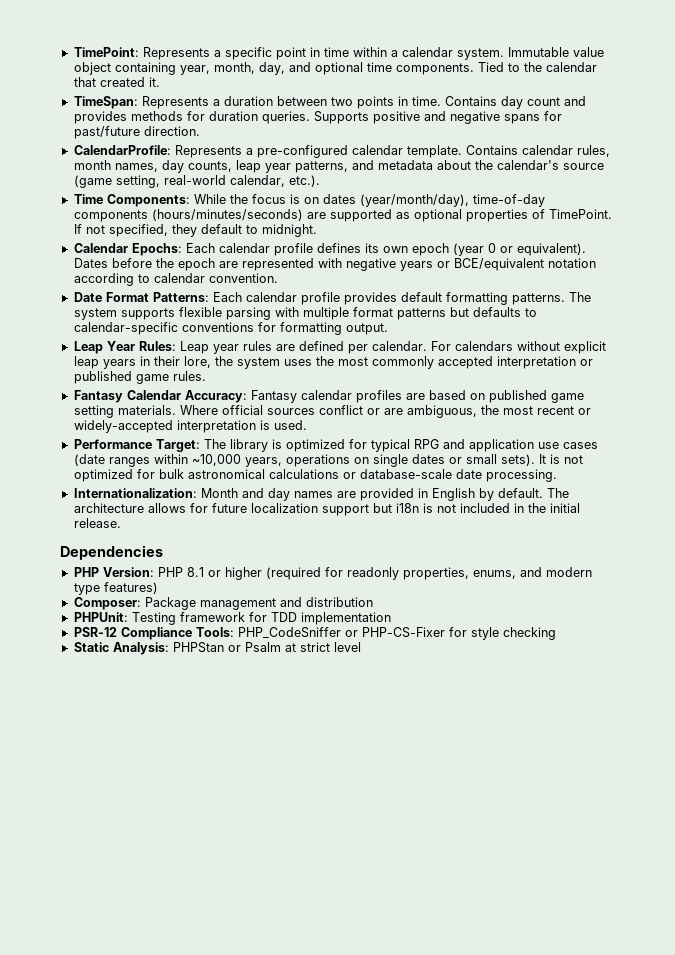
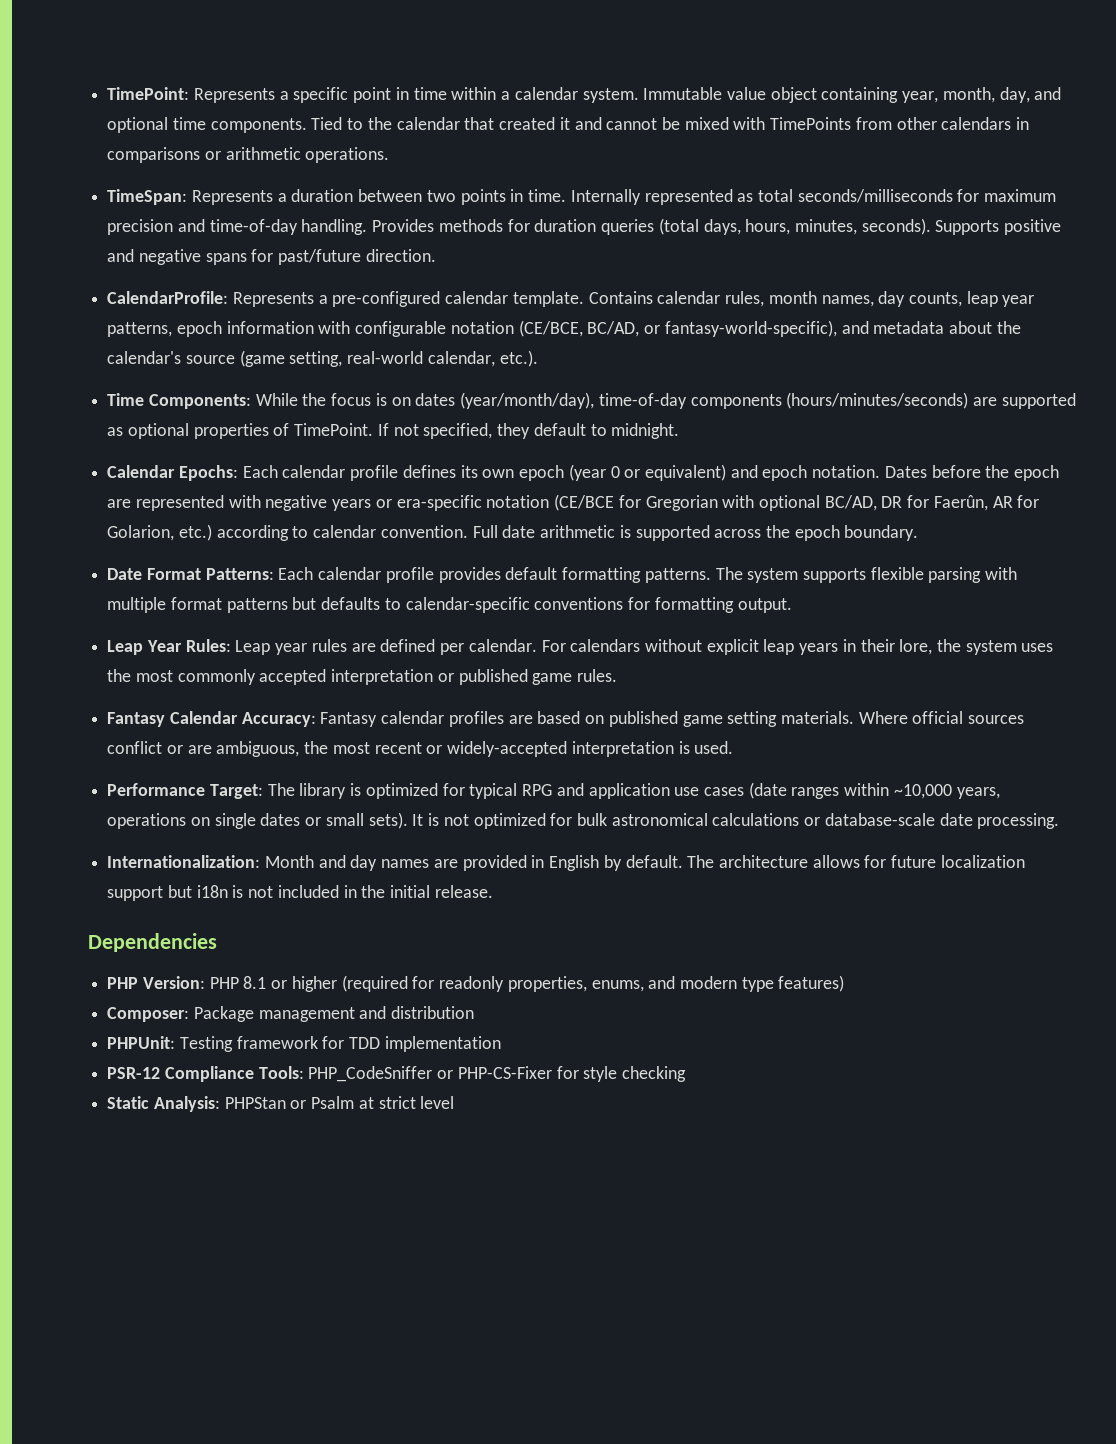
[148,77,160,87] it. -> [559,117,1030,130] [107,147,390,163] it and cannot be mixed with TimePoints from other calendars in comparisons or arithmetic operations.
[444,96,586,109] [73,111,310,124] Contains day count and provides methods for duration queries. -> [570,189,1057,205] [107,218,931,235] Internally represented as total seconds/milliseconds for maximum precision and time-of-day handling. Provides methods for duration queries (total days, hours, minutes, seconds).
(348, 167) none -> [176,320,837,337] epoch information with configurable notation (CE/BCE, BC/AD, or fantasy-world-specific),
[516,243,586,256] equivalent). -> [644,464,881,481] equivalent) and epoch notation.
[453,258,596,271] [73,273,278,286] BCE/equivalent notation according to calendar convention. -> [396,494,1040,511] [107,524,919,541] era-specific notation (CE/BCE for Gregorian with optional BC/AD, DR for Faerûn, AR for Golarion, etc.) according to calendar convention. Full date arithmetic is supported across the epoch boundary.

